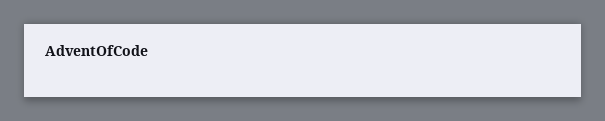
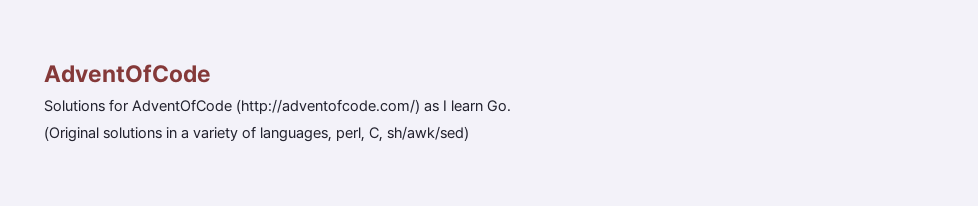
[45,45,148,56] AdventOfCode -> [44,64,211,83] [44,99,512,114] [44,126,470,142] AdventOfCode // Solutions for AdventOfCode (http://adventofcode.com/) as I learn Go. // (Original solutions in a variety of languages, perl, C, sh/awk/sed)

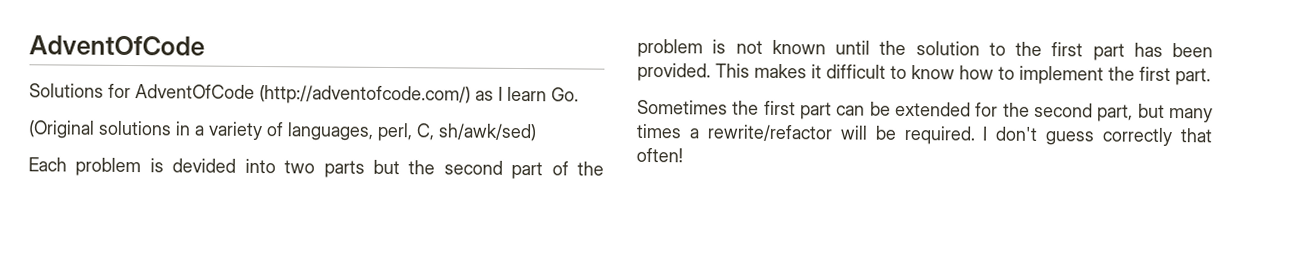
(470, 133) none -> [28,157,604,180] [637,38,1213,61] [637,62,1211,86] [637,99,1213,123] [636,123,1213,147] [636,147,683,163] // Each problem is devided into two parts but the second part of the problem is not known until the solution to the first part has been provided. This makes it difficult to know how to implement the first part. // Sometimes the first part can be extended for the second part, but many times a rewrite/refactor will be required. I don't guess correctly that often!

